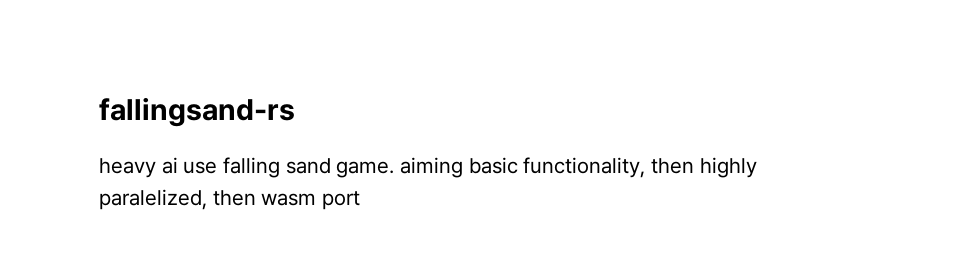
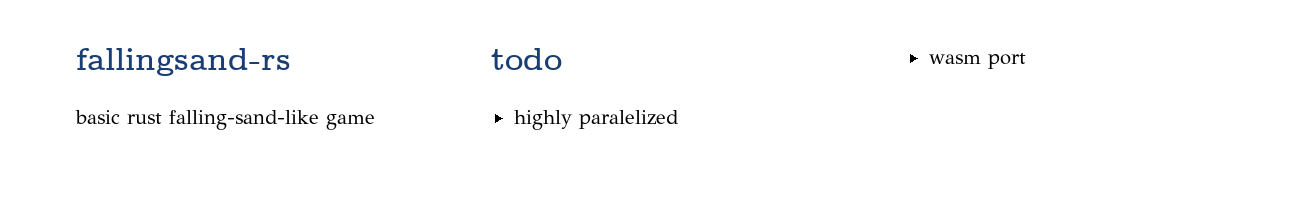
[99,157,757,178] [99,189,256,210] heavy ai use falling sand game. aiming basic functionality, then highly paralelized, then -> [75,110,375,130] [491,48,562,70] [513,110,679,130] basic rust falling-sand-like game // todo // highly paralelized //

